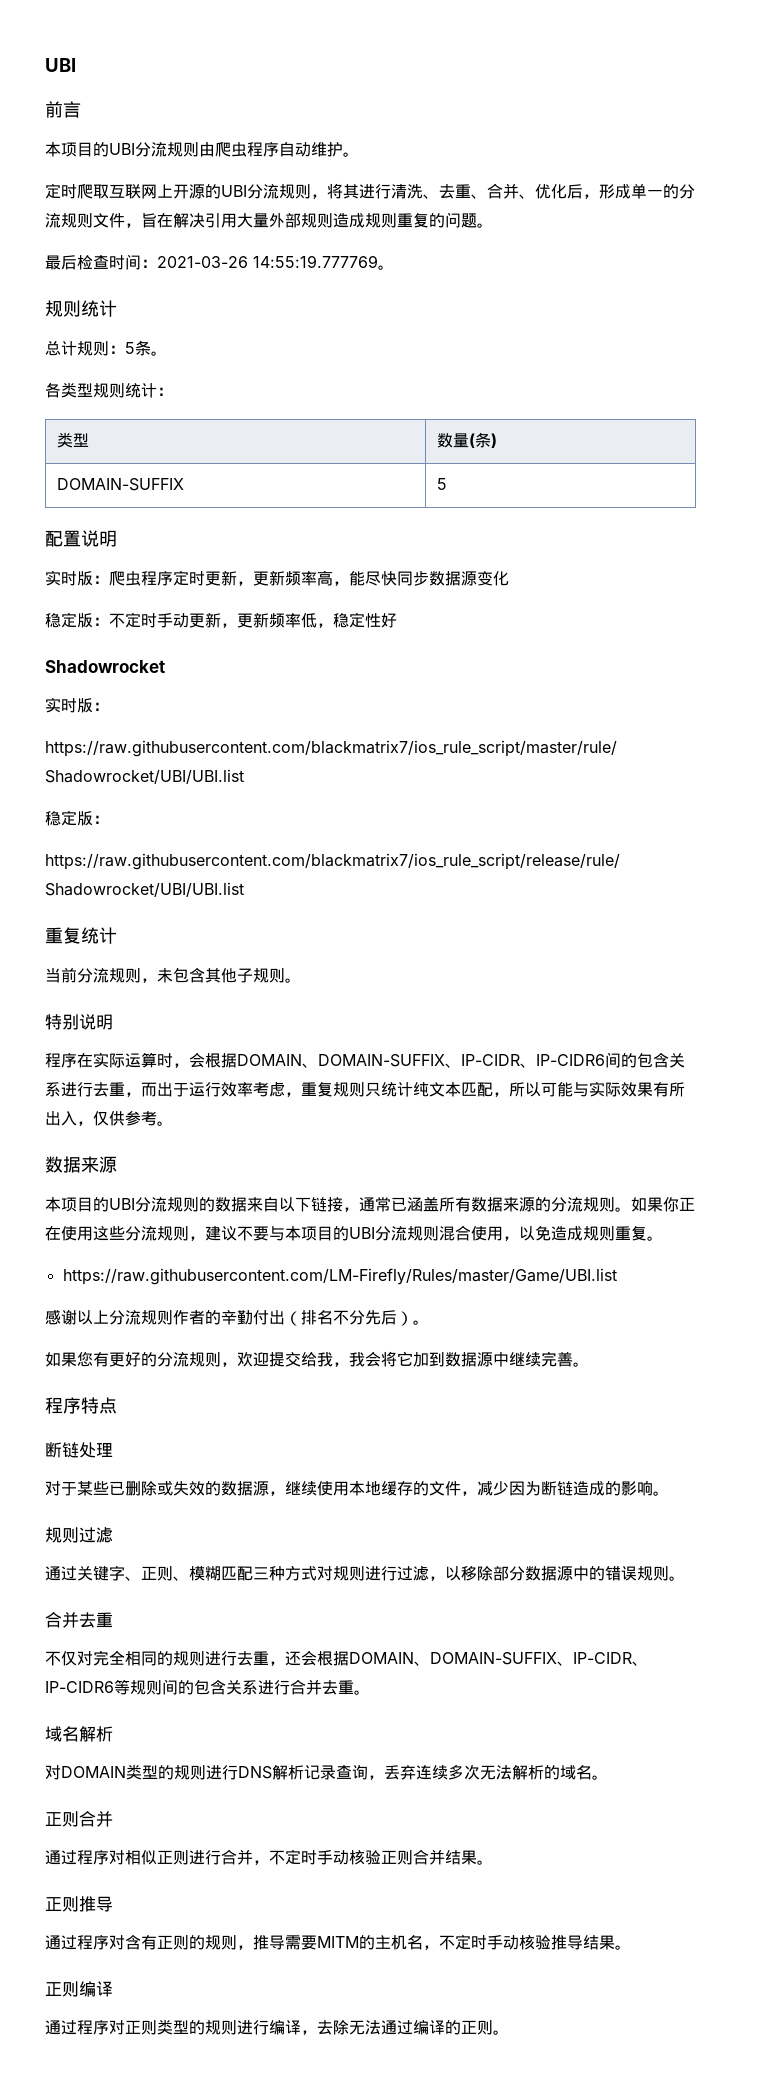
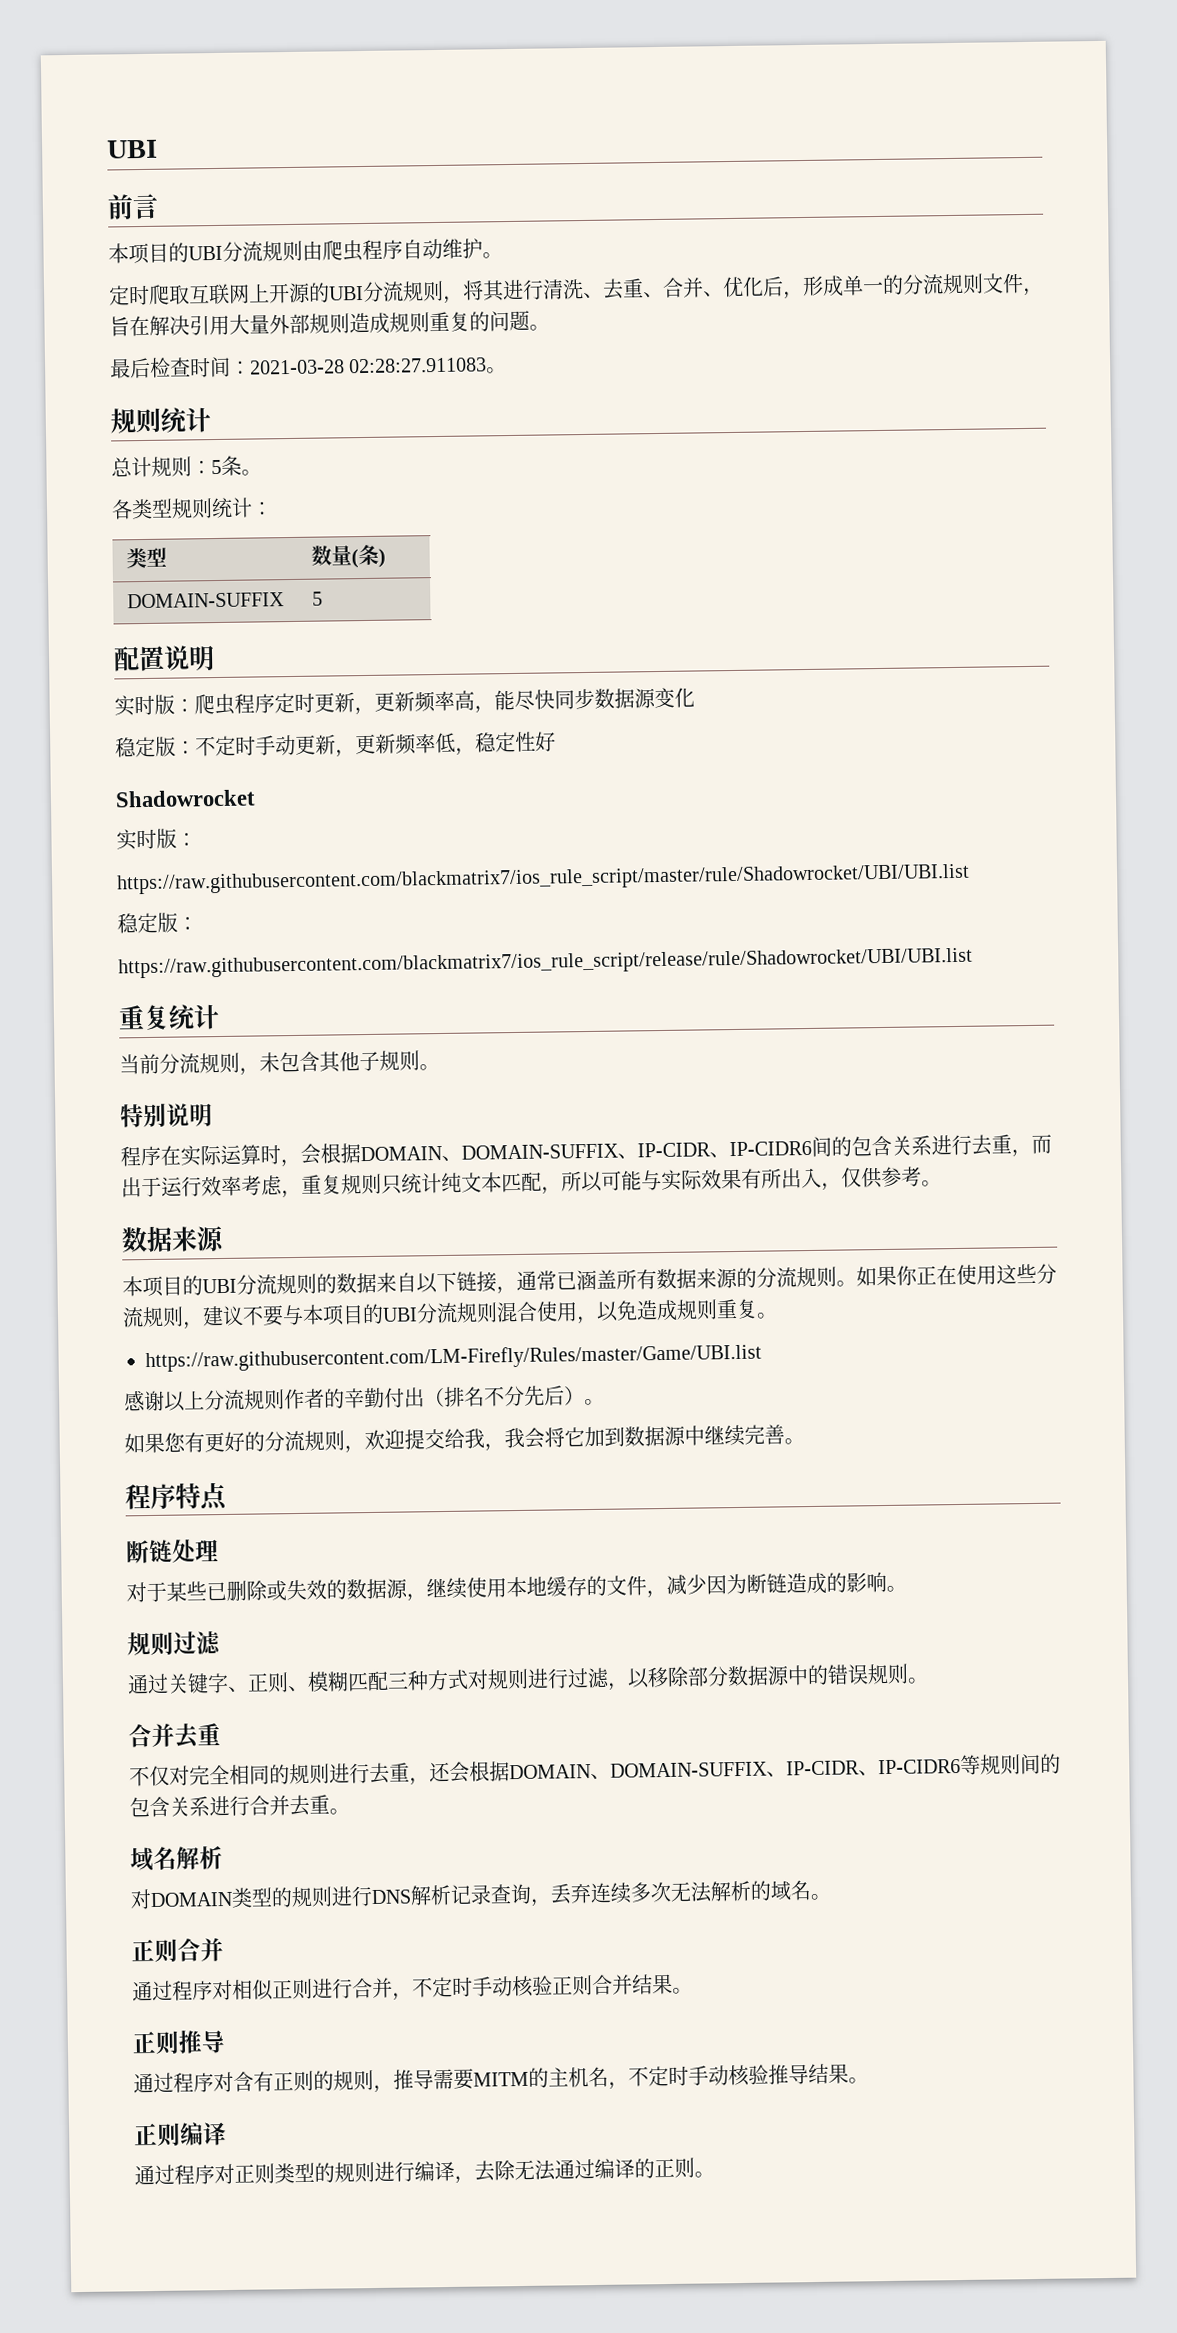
[157,255,378,268] 2021-03-26 14:55:19.777769 -> [249,357,488,375] 2021-03-28 02:28:27.911083

